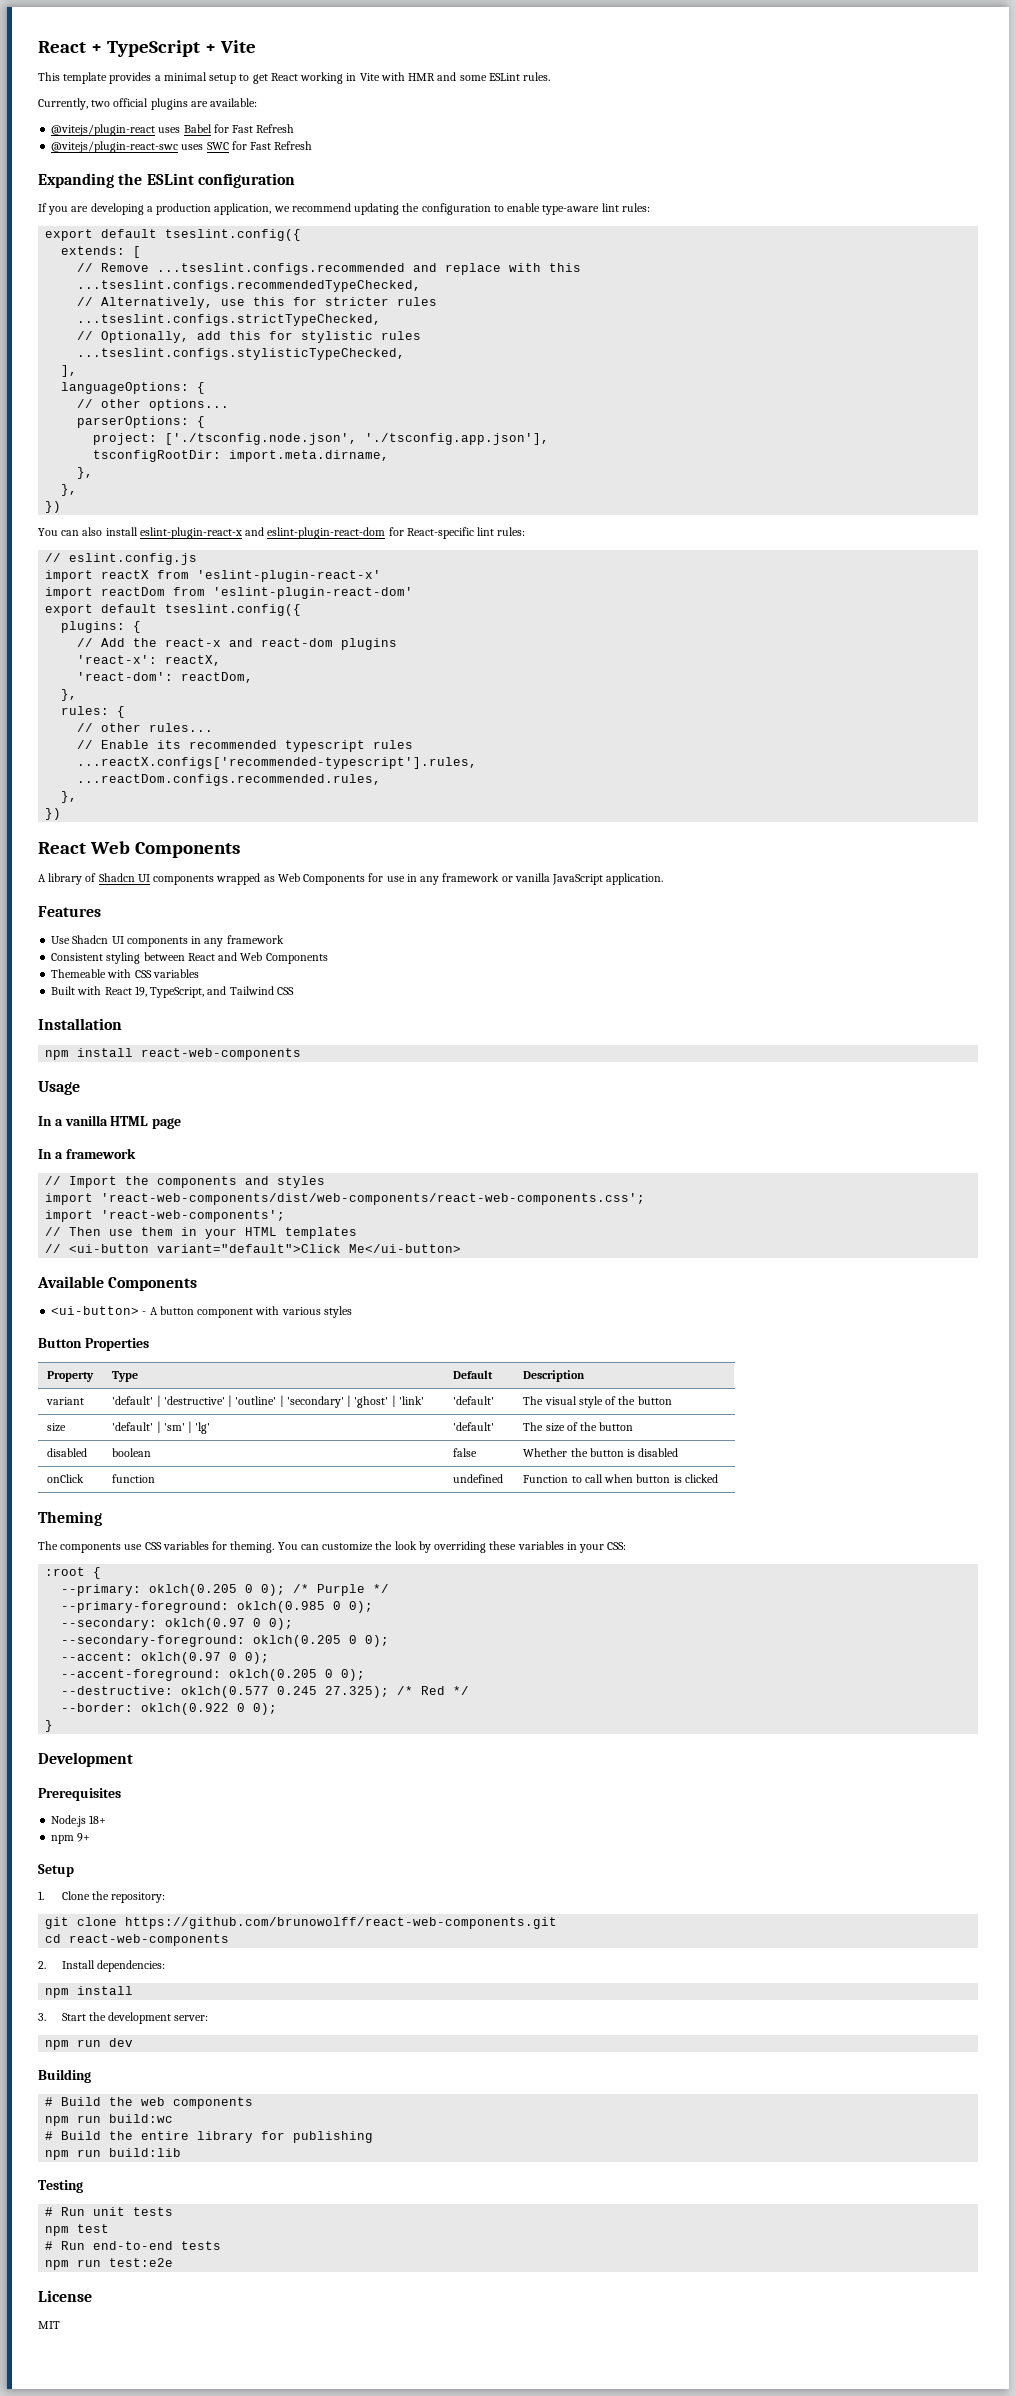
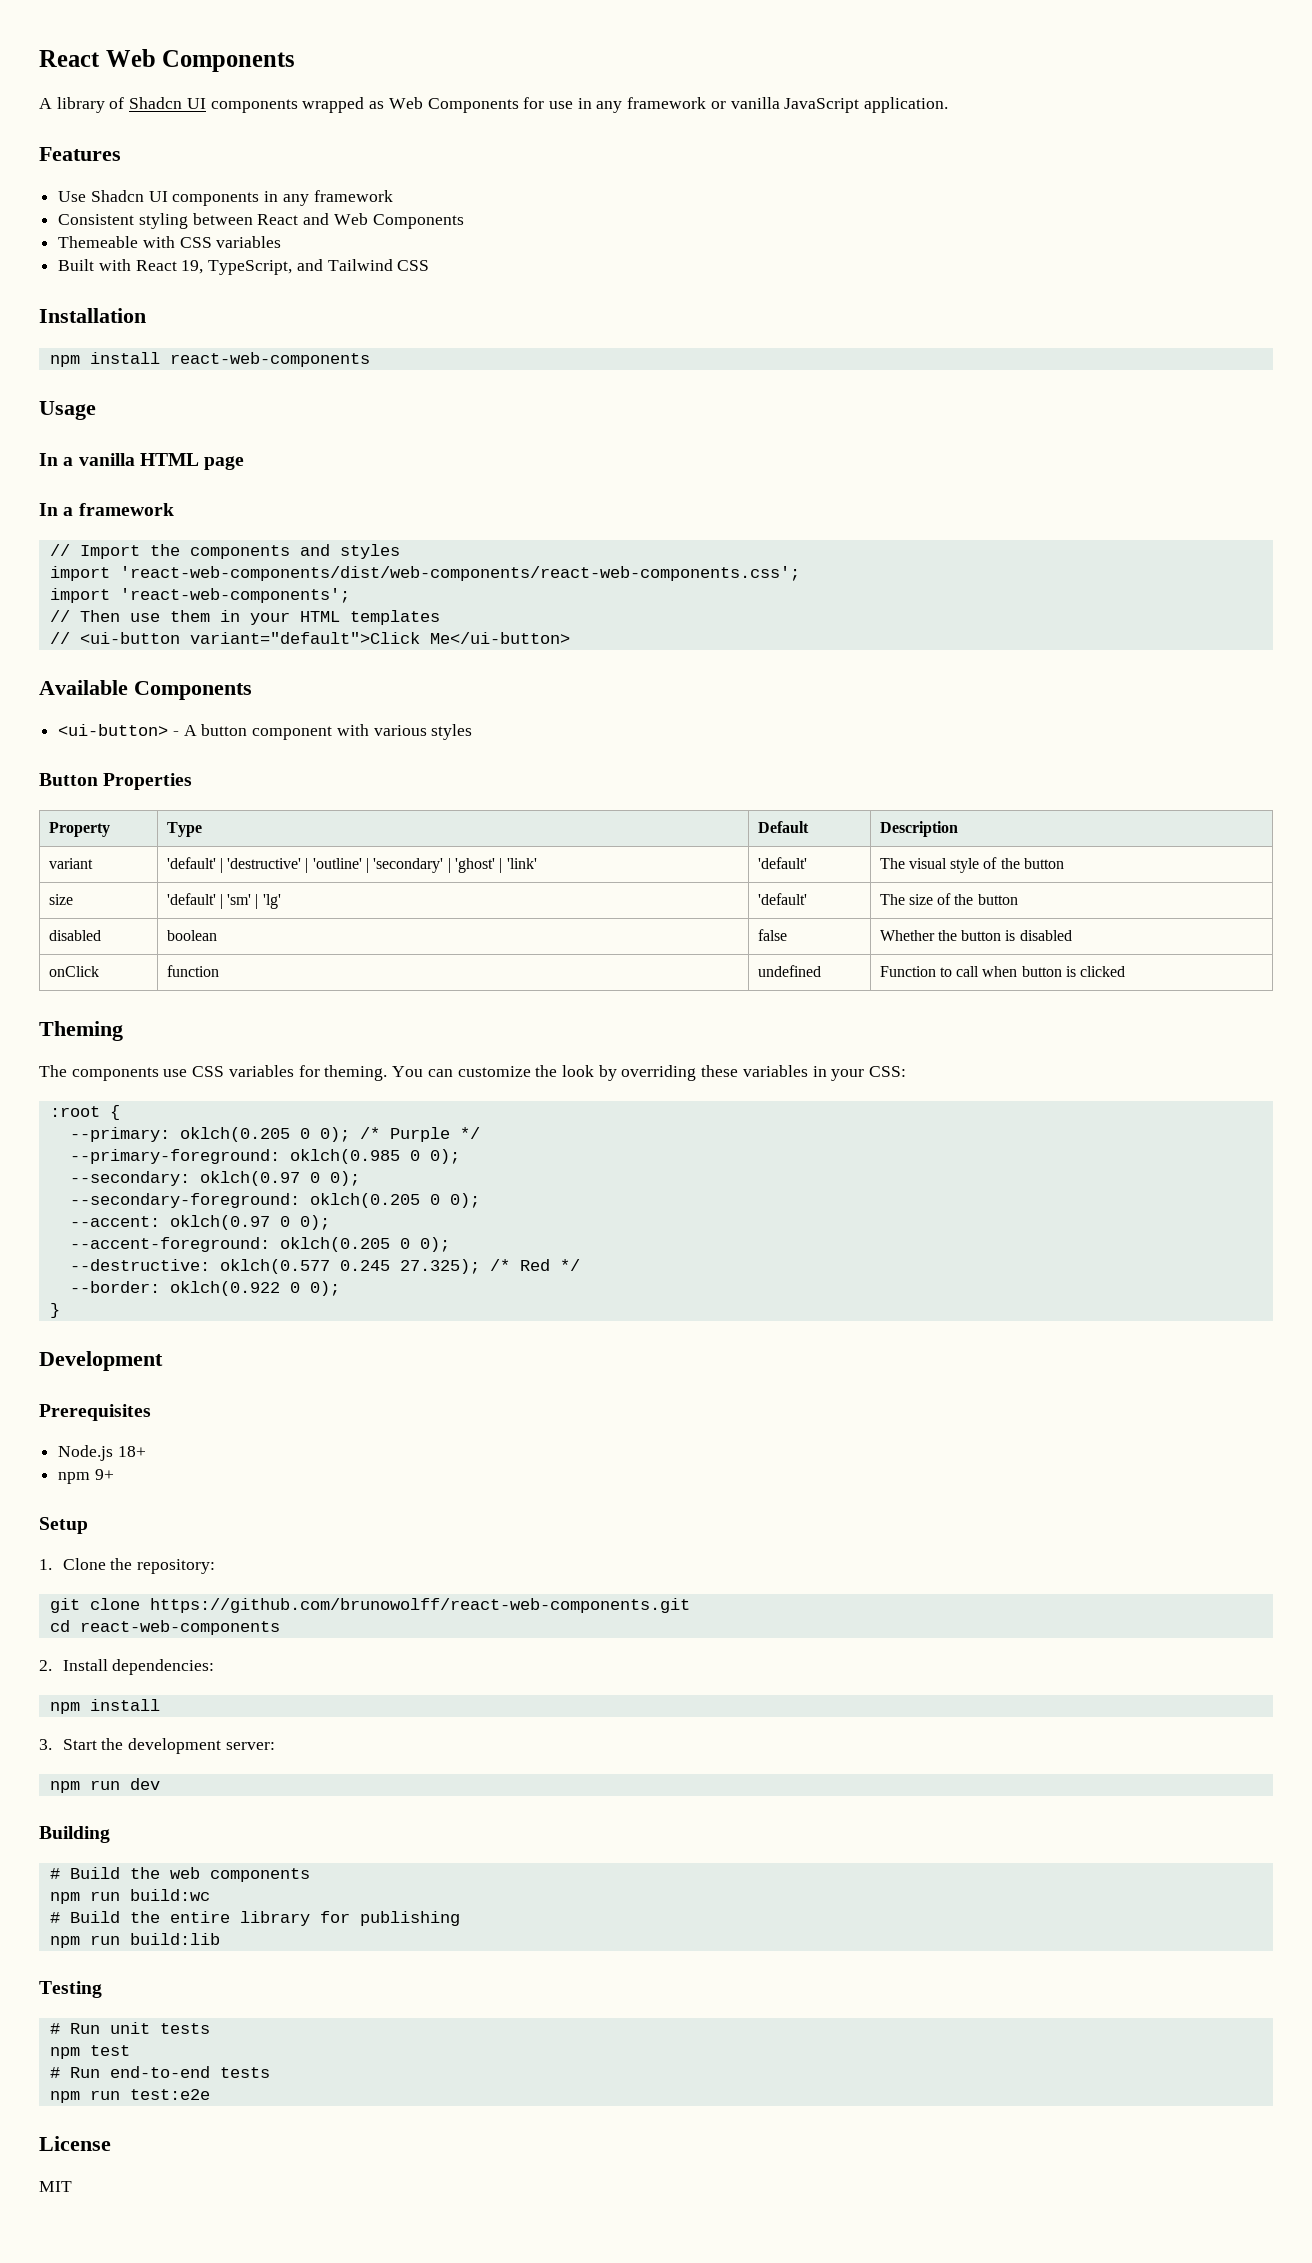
[38,40,256,57] [38,72,551,84] [38,98,258,110] [51,124,295,136] [51,141,313,153] [38,173,295,188] [38,203,650,215] [45,229,302,241] [61,246,142,258] [77,263,582,275] [77,280,422,292] [77,297,438,309] [77,314,382,326] [77,331,422,343] [77,348,406,360] [61,365,78,377] [61,382,206,394] [77,399,230,411] [77,416,206,428] [93,433,550,445] [93,450,390,462] [77,467,94,479] [61,484,78,496] [45,501,62,513] [38,527,526,539] [45,553,198,565] [45,570,382,582] [45,587,414,599] [45,604,302,616] [61,621,142,633] [77,638,398,650] [77,655,222,666] [77,672,254,683] [61,689,78,701] [61,706,126,718] [77,723,214,732] [77,740,414,752] [77,757,478,769] [77,774,382,786] [61,791,78,803] [45,808,62,820] [38,842,86,854] React + TypeScript + Vite // This template provides a minimal setup to get React working in Vite with HMR and some ESLint rules. // Currently, two official plugins are available: // @vitejs/plugin-react uses Babel for Fast Refresh // @vitejs/plugin-react-swc uses SWC for Fast Refresh // Expanding the ESLint configuration // If you are developing a production application, we recommend updating the configuration to enable type-aware lint rules: // export default tseslint.config({ // extends: [ // // Remove ...tseslint.configs.recommended and replace with this // ...tseslint.configs.recommendedTypeChecked, // // Alternatively, use this for stricter rules // ...tseslint.configs.strictTypeChecked, // // Optionally, add this for stylistic rules // ...tseslint.configs.stylisticTypeChecked, // ], // languageOptions: { // // other options... // parserOptions: { // project: ['./tsconfig.node.json', './tsconfig.app.json'], // tsconfigRootDir: import.meta.dirname, // }, // }, // }) // You can also install eslint-plugin-react-x and eslint-plugin-react-dom for React-specific lint rules: // // eslint.config.js // import reactX from 'eslint-plugin-react-x' // import reactDom from 'eslint-plugin-react-dom' // export default tseslint.config({ // plugins: { // // Add the react-x and react-dom plugins // 'react-x': reactX, // 'react-dom': reactDom, // }, // rules: { // // other rules... // // Enable its recommended typescript rules // ...reactX.configs['recommended-typescript'].rules, // ...reactDom.configs.recommended.rules, // }, // }) // React -> [39,50,100,67] React

